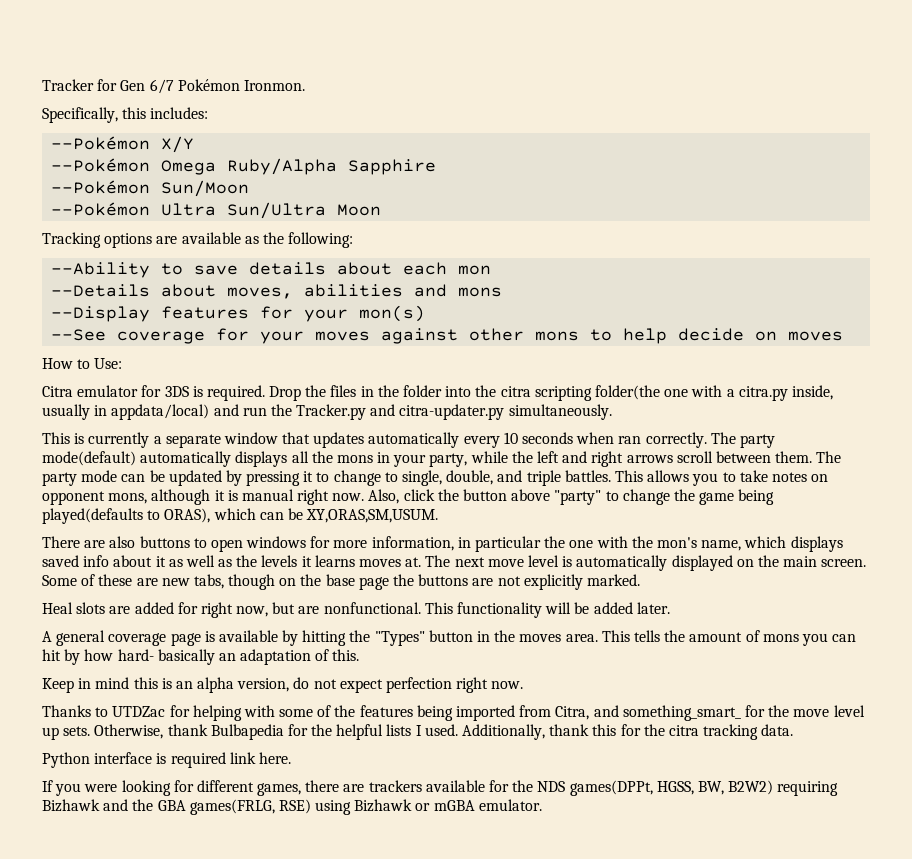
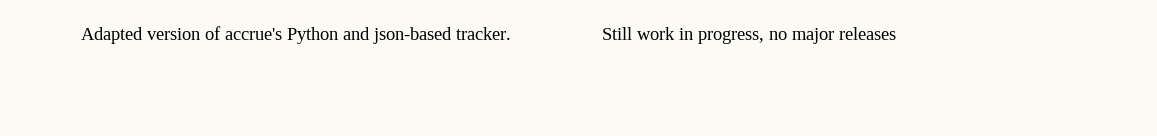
[42,79,305,94] [42,107,209,123] [51,136,195,153] [51,158,437,175] [51,180,250,197] [51,202,382,219] [42,232,354,248] [51,262,492,278] [51,284,503,299] [51,305,426,322] [51,328,844,344] [42,358,123,369] [42,385,833,401] [42,404,612,420] [42,432,775,448] [42,451,842,467] [42,470,829,486] [42,489,775,505] [42,508,439,524] [42,536,843,552] [42,555,867,571] [42,574,640,590] [42,602,670,618] [42,630,857,646] [42,649,360,665] [42,677,524,693] [42,705,865,721] [42,724,794,740] [42,752,291,768] [42,780,839,796] [42,799,542,815] Tracker for Gen 6/7 Pokémon Ironmon. // Specifically, this includes: // --Pokémon X/Y // --Pokémon Omega Ruby/Alpha Sapphire // --Pokémon Sun/Moon // --Pokémon Ultra Sun/Ultra Moon // Tracking options are available as the following: // --Ability to save details about each mon // --Details about moves, abilities and mons // --Display features for your mon(s) // --See coverage for your moves against other mons to help decide on moves // How to Use: // Citra emulator for 3DS is required. Drop the files in the folder into the citra scripting folder(the one with a citra.py inside, usually in appdata/local) and run the Tracker.py and citra-updater.py simultaneously. // This is currently a separate window that updates automatically every 10 seconds when ran correctly. The party mode(default) automatically displays all the mons in your party, while the left and right arrows scroll between them. The party mode can be updated by pressing it to change to single, double, and triple battles. This allows you to take notes on opponent mons, although it is manual right now. Also, click the button above "party" to change the game being played(defaults to ORAS), which can be XY,ORAS,SM,USUM. // There are also buttons to open windows for more information, in particular the one with the mon's name, which displays saved info about it as well as the levels it learns moves at. The next move level is automatically displayed on the main screen. Some of these are new tabs, though on the base page the buttons are not explicitly marked. // Heal slots are added for right now, but are nonfunctional. This functionality will be added later. // A general coverage page is available by hitting the "Types" button in the moves area. This tells the amount of mons you can hit by how hard- basically an adaptation of this. // Keep in mind this is an alpha version, do not expect perfection right now. // Thanks to UTDZac for helping with some of the features being imported from Citra, and something_smart_ for the move level up sets. Otherwise, thank Bulbapedia for the helpful lists I used. Additionally, thank this for the citra tracking data. // Python interface is required link here. // If you were looking for different games, there are trackers available for the NDS games(DPPt, HGSS, BW, B2W2) requiring Bizhawk and the GBA games(FRLG, RSE) using Bizhawk or mGBA emulator. -> [81,26,511,44] [602,27,896,44] Adapted version of accrue's Python and json-based tracker. // Still work in progress, no major releases

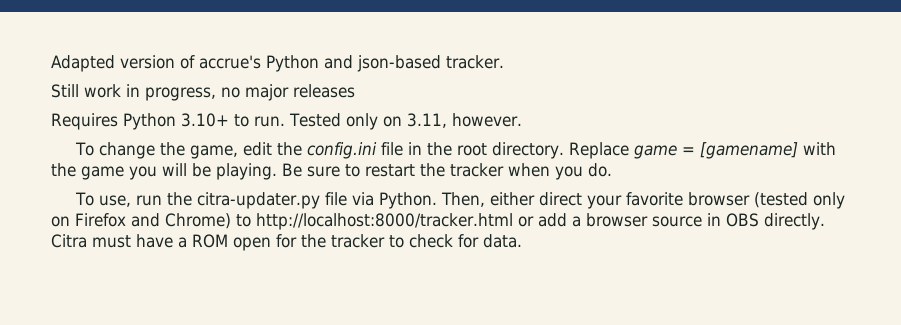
(896, 33) none -> [51,113,522,130] [75,142,837,159] [51,163,612,180] [75,192,846,209] [51,213,825,230] [51,234,522,251] // Requires Python 3.10+ to run. Tested only on 3.11, however. // To change the game, edit the config.ini file in the root directory. Replace game = [gamename] with the game you will be playing. Be sure to restart the tracker when you do. // To use, run the citra-updater.py file via Python. Then, either direct your favorite browser (tested only on Firefox and Chrome) to http://localhost:8000/tracker.html or add a browser source in OBS directly. Citra must have a ROM open for the tracker to check for data.

